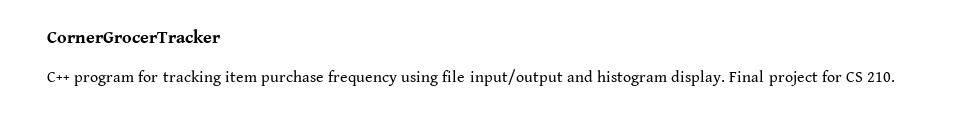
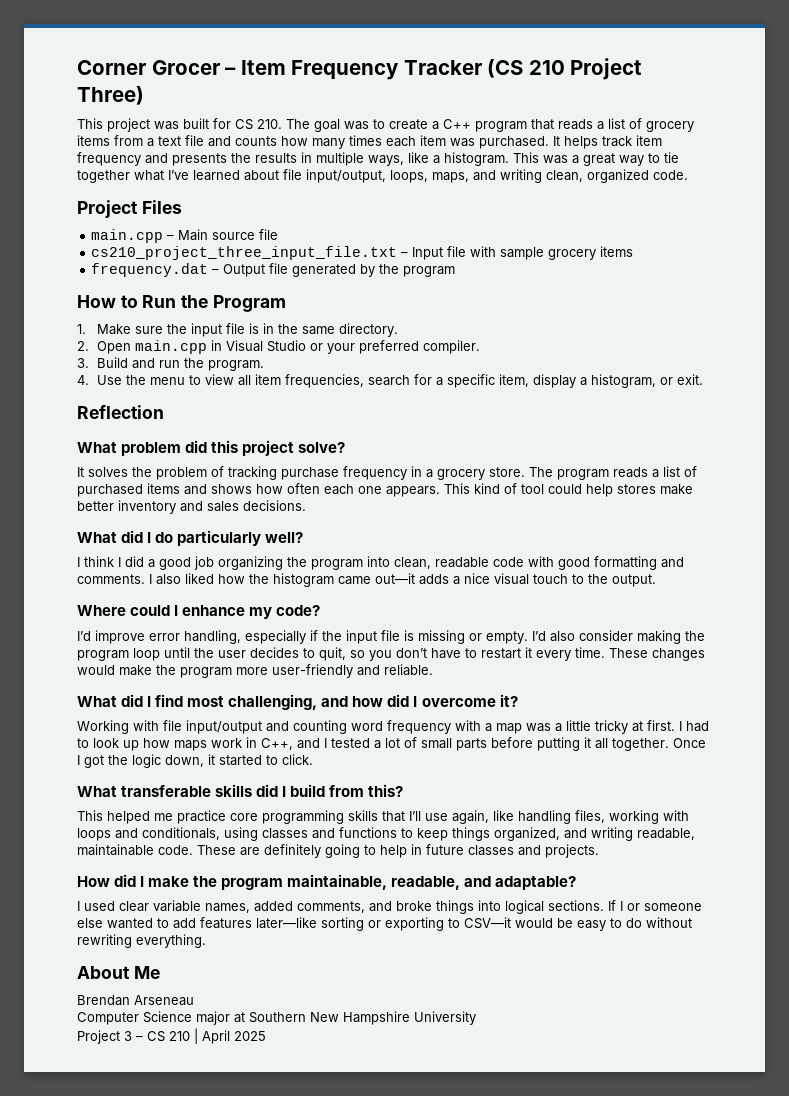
[47,29,221,43] [47,69,896,86] CornerGrocerTracker // C++ program for tracking item purchase frequency using file input/output and histogram display. Final project for CS 210. -> [77,58,643,80] [77,86,144,105] [77,118,694,132] [77,135,662,149] [77,152,679,166] [77,169,688,183] [77,200,182,218] [91,229,279,243] [91,246,634,260] [91,263,456,277] [77,295,286,312] [77,323,398,337] [77,340,480,354] [77,357,264,371] [77,374,703,388] [77,405,164,419] [77,440,346,456] [77,466,697,480] [77,483,693,497] [77,500,306,514] [77,530,304,546] [77,556,684,570] [77,573,656,587] [77,605,321,619] [77,630,705,644] [77,647,705,661] [77,664,433,678] [77,694,518,710] [77,720,709,734] [77,737,706,751] [77,754,313,768] [77,784,404,797] [77,810,689,824] [77,827,695,841] [77,844,599,858] [77,874,577,890] [77,900,702,914] [77,917,692,931] [77,934,206,948] [77,966,160,979] [77,995,194,1006] [77,1011,476,1025] [77,1028,266,1044] Corner Grocer – Item Frequency Tracker (CS 210 Project Three) // This project was built for CS 210. The goal was to create a C++ program that reads a list of grocery items from a text file and counts how many times each item was purchased. It helps track item frequency and presents the results in multiple ways, like a histogram. This was a great way to tie together what I’ve learned about file input/output, loops, maps, and writing clean, organized code. // Project Files // main.cpp – Main source file // cs210_project_three_input_file.txt – Input file with sample grocery items // frequency.dat – Output file generated by the program // How to Run the Program // 1. Make sure the input file is in the same directory. // 2. Open main.cpp in Visual Studio or your preferred compiler. // 3. Build and run the program. // 4. Use the menu to view all item frequencies, search for a specific item, display a histogram, or exit. // Reflection // What problem did this project solve? // It solves the problem of tracking purchase frequency in a grocery store. The program reads a list of purchased items and shows how often each one appears. This kind of tool could help stores make better inventory and sales decisions. // What did I do particularly well? // I think I did a good job organizing the program into clean, readable code with good formatting and comments. I also liked how the histogram came out—it adds a nice visual touch to the output. // Where could I enhance my code? // I’d improve error handling, especially if the input file is missing or empty. I’d also consider making the program loop until the user decides to quit, so you don’t have to restart it every time. These changes would make the program more user-friendly and reliable. // What did I find most challenging, and how did I overcome it? // Working with file input/output and counting word frequency with a map was a little tricky at first. I had to look up how maps work in C++, and I tested a lot of small parts before putting it all together. Once I got the logic down, it started to click. // What transferable skills did I build from this? // This helped me practice core programming skills that I’ll use again, like handling files, working with loops and conditionals, using classes and functions to keep things organized, and writing readable, maintainable code. These are definitely going to help in future classes and projects. // How did I make the program maintainable, readable, and adaptable? // I used clear variable names, added comments, and broke things into logical sections. If I or someone else wanted to add features later—like sorting or exporting to CSV—it would be easy to do without rewriting everything. // About Me // Brendan Arseneau // Computer Science major at Southern New Hampshire University // Project 3 – CS 210 | April 2025

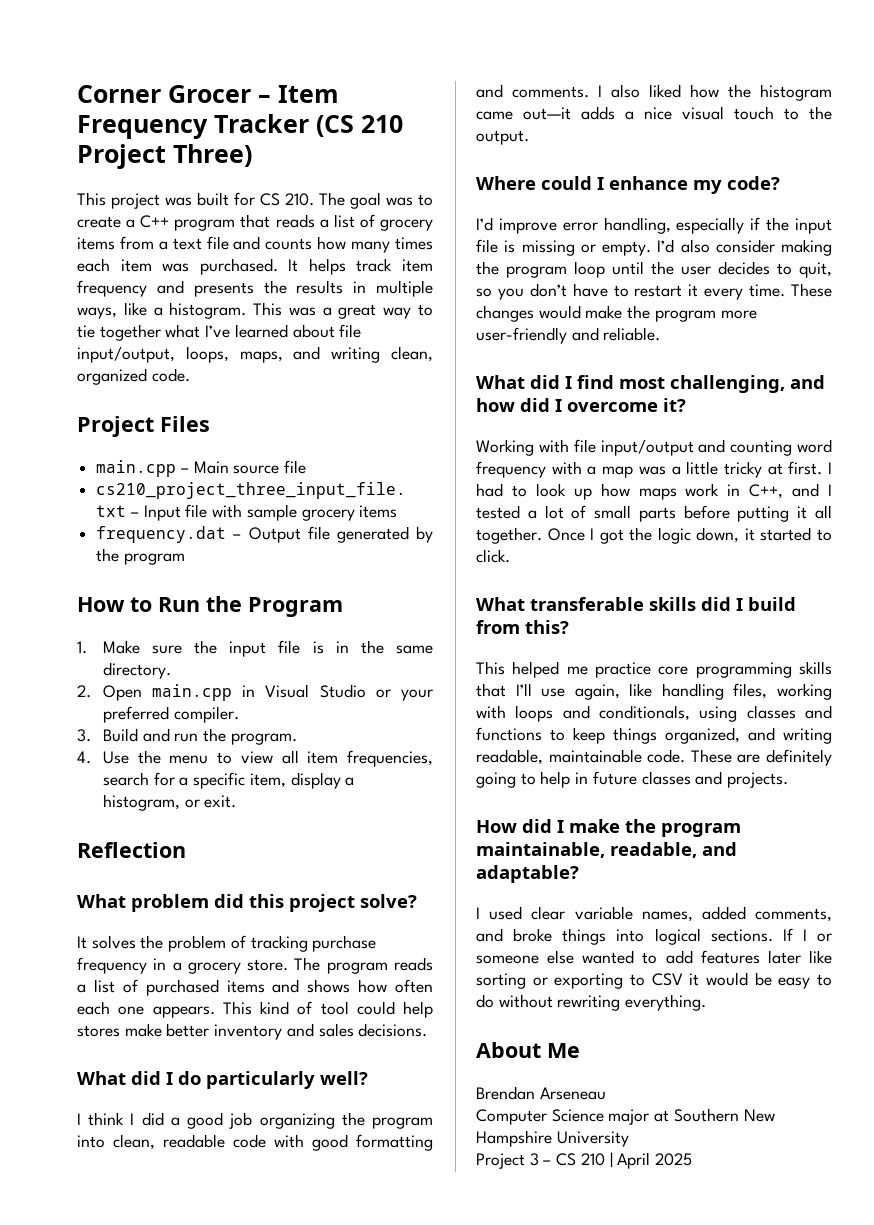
[256,917,317,929] later—like -> [767,950,832,964] later like
[464,917,511,929] CSV—it -> [651,973,700,986] CSV it

